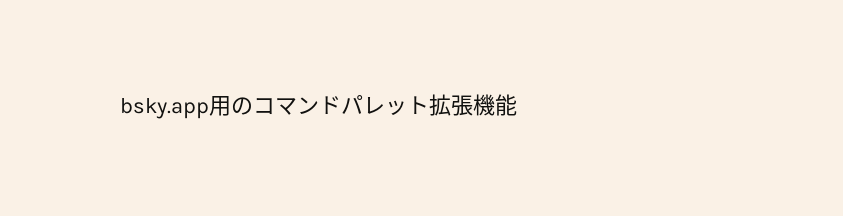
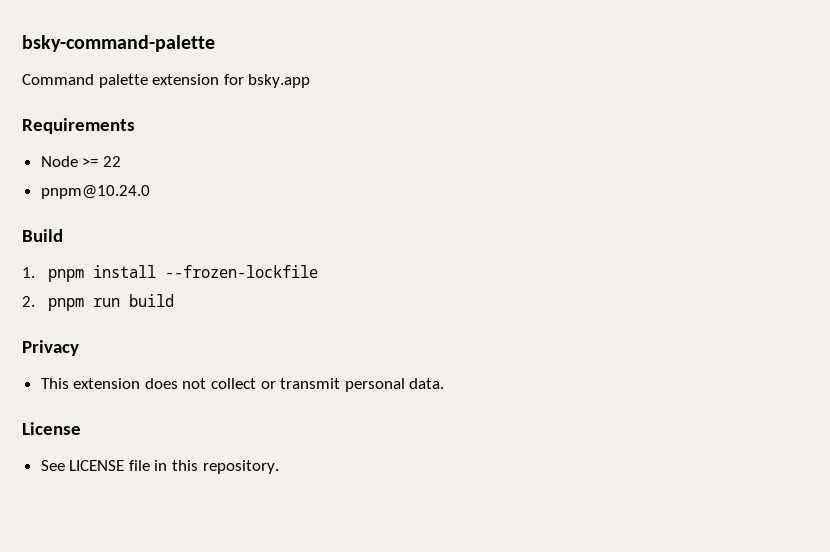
[120,94,517,119] bsky.app用のコマンドパレット拡張機能 -> [22,35,215,52] [22,74,311,88] [22,118,135,134] [40,156,121,167] [40,185,150,199] [22,229,63,242] [22,265,319,282] [22,294,175,311] [22,340,79,356] [40,378,445,392] [22,422,81,435] [40,460,279,474] bsky-command-palette // Command palette extension for bsky.app // Requirements // Node >= 22 // pnpm@10.24.0 // Build // 1. pnpm install --frozen-lockfile // 2. pnpm run build // Privacy // This extension does not collect or transmit personal data. // License // See LICENSE file in this repository.

